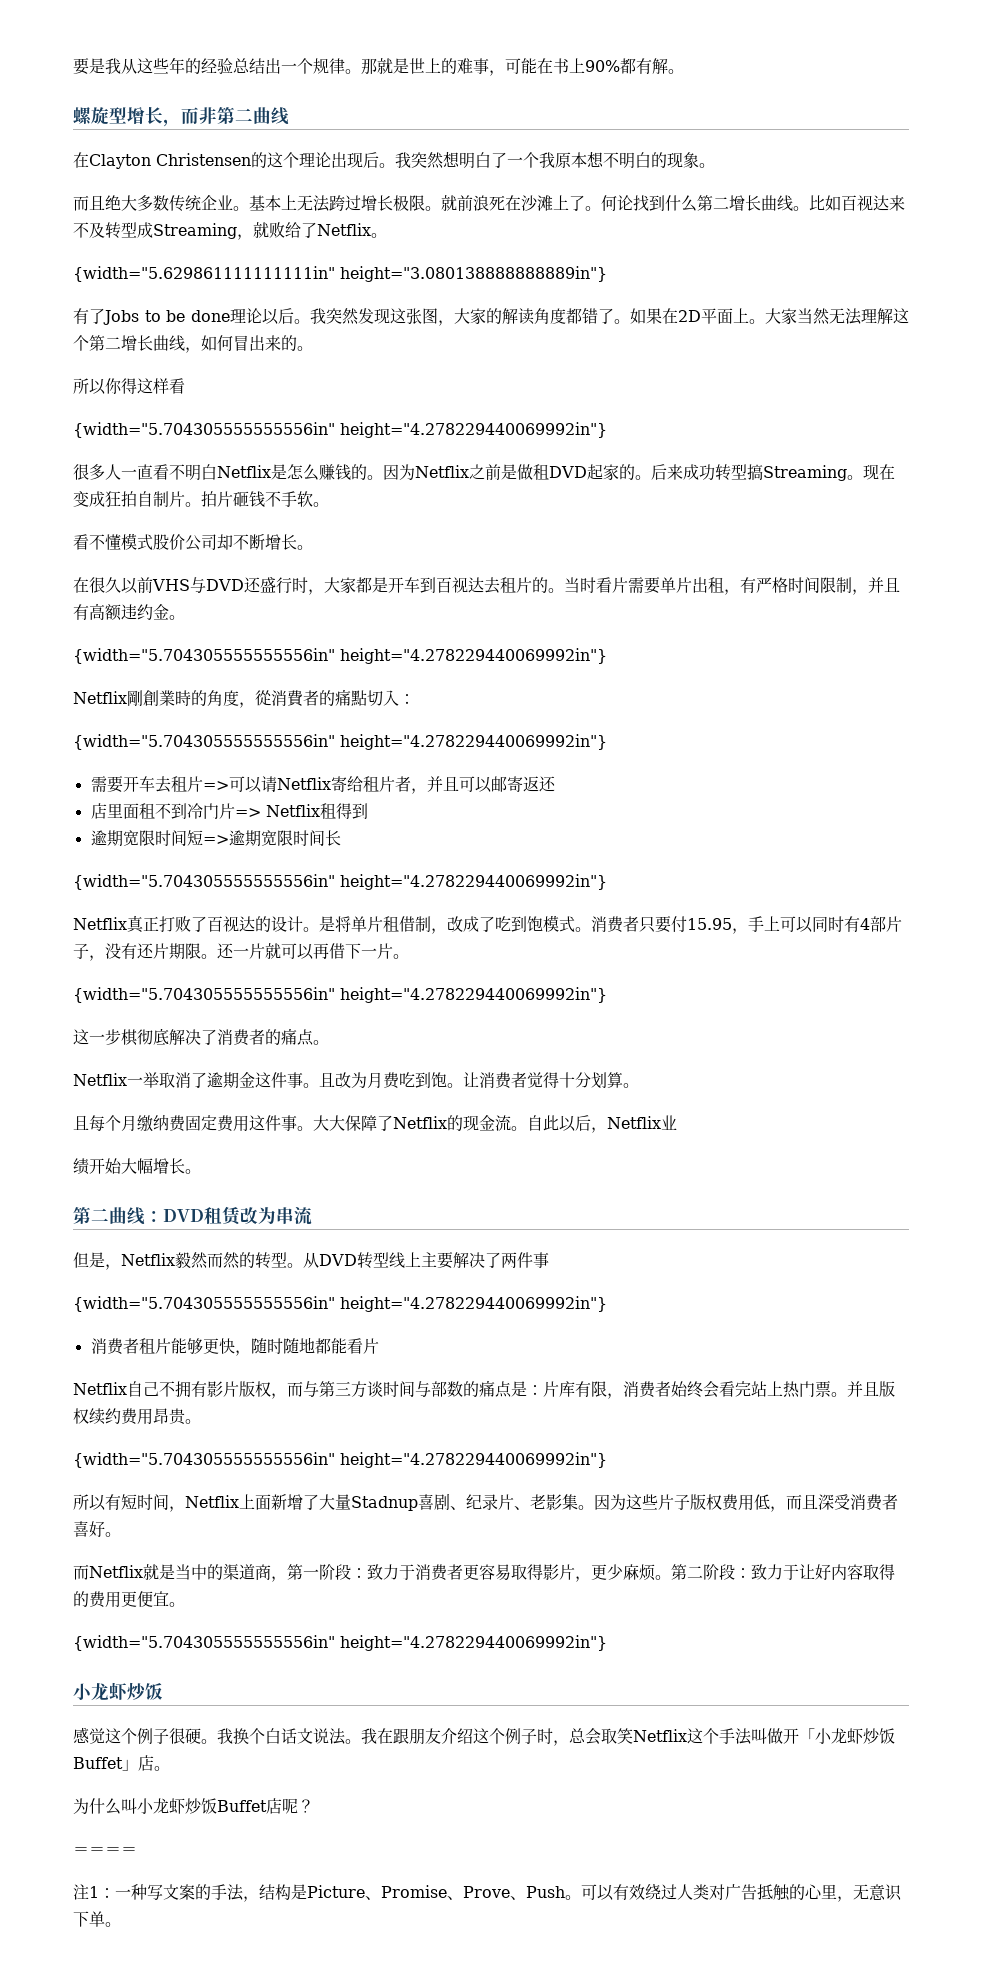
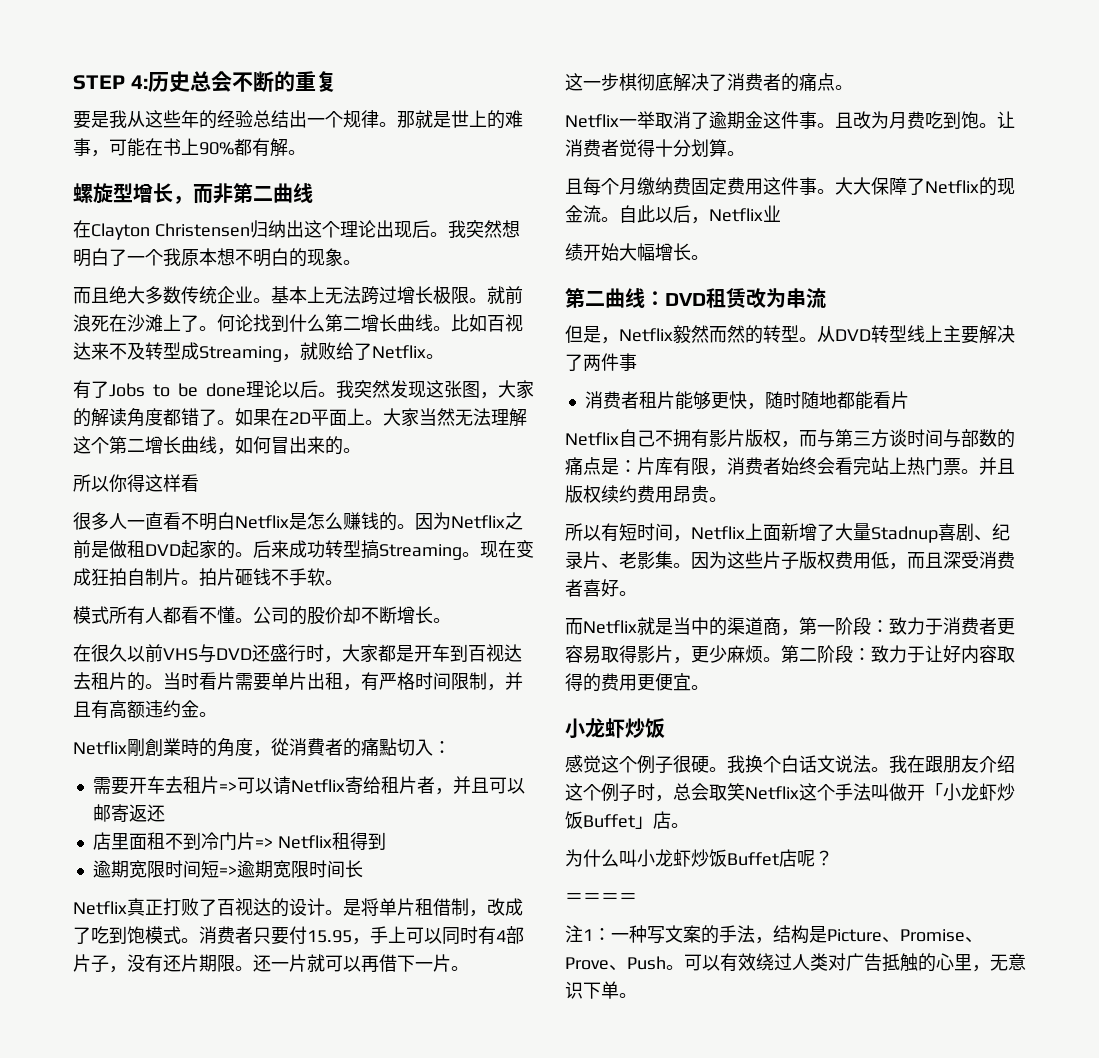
(73, 66) none -> [73,71,337,92] STEP 4:历史总会不断的重复 //
[251,152,267,168] 的 -> [249,220,304,238] 归纳出
[73,266,607,282] // {width="5.629861111111111in" height="3.080138888888889in"} -> (444, 356) none
[73,422,607,438] // {width="5.704305555555556in" height="4.278229440069992in"} -> (199, 483) none
[73,533,217,551] 看不懂模式股价公司 -> [73,606,343,625] 模式所有人都看不懂。公司的股价
[73,648,607,664] // {width="5.704305555555556in" height="4.278229440069992in"} -> (217, 714) none
[73,734,607,750] // {width="5.704305555555556in" height="4.278229440069992in"} -> (451, 747) none
[73,874,607,890] // {width="5.704305555555556in" height="4.278229440069992in"} -> (363, 869) none
[73,987,607,1003] // {width="5.704305555555556in" height="4.278229440069992in"} -> (469, 968) none
[73,1296,607,1312] // {width="5.704305555555556in" height="4.278229440069992in"} -> (637, 362) none
[73,1452,607,1468] // {width="5.704305555555556in" height="4.278229440069992in"} -> (727, 499) none
[73,1635,607,1651] // {width="5.704305555555556in" height="4.278229440069992in"} -> (709, 687) none

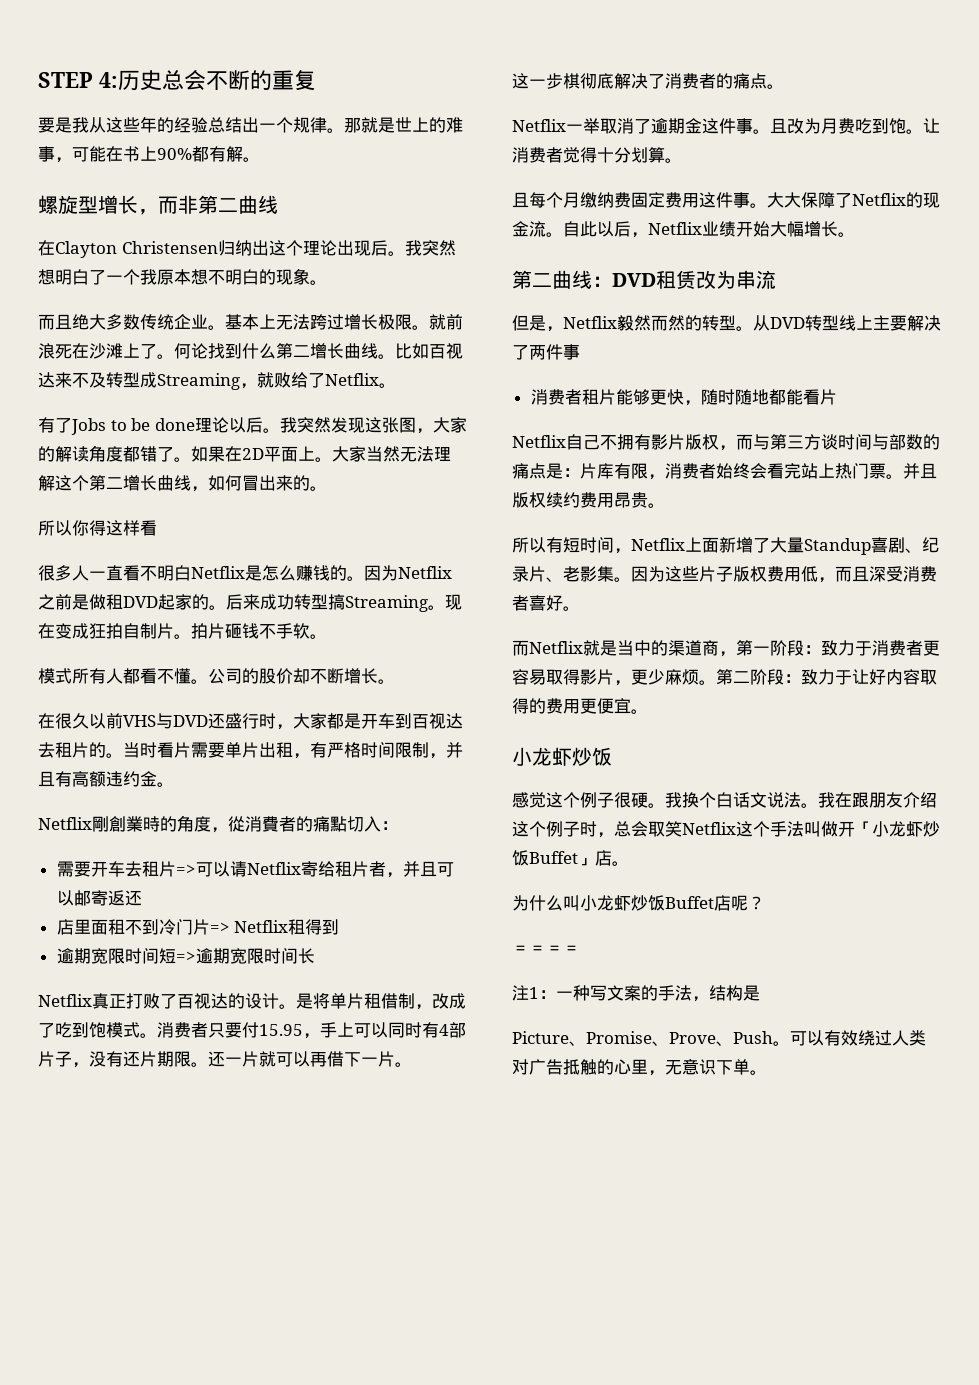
(781, 213) // -> (719, 228) none
[871,526,938,543] Stadnup -> [804,538,871,555] Standup
(827, 934) none -> (760, 993) //

